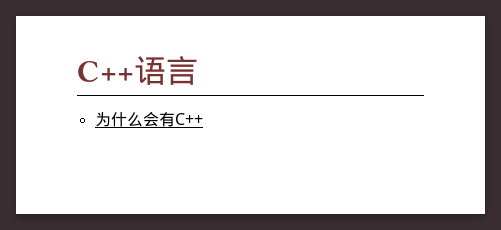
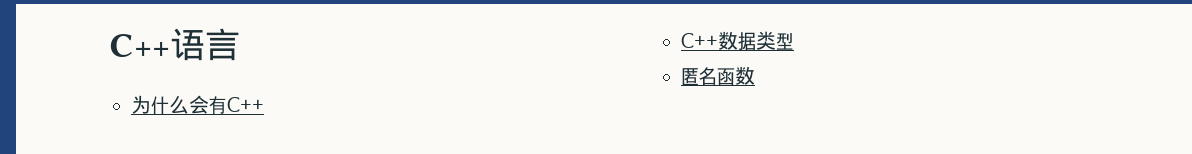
(203, 119) none -> [681,31,794,51] [681,66,755,86] // C++数据类型 // 匿名函数

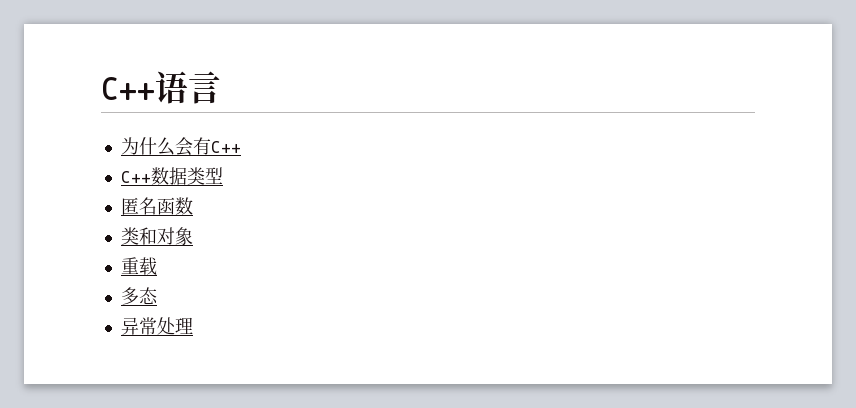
(755, 75) none -> [120,227,193,245] [120,257,157,275] [120,287,158,305] [120,317,193,335] // 类和对象 // 重载 // 多态 // 异常处理

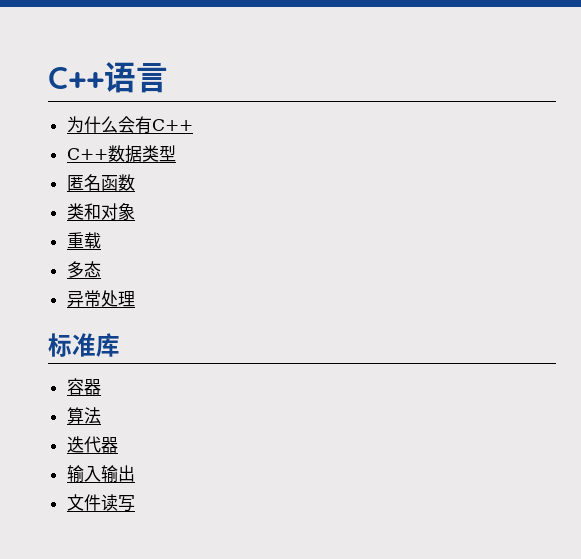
(193, 325) none -> [48,333,120,357] [66,378,101,395] [66,407,101,424] [66,436,118,453] [66,465,135,483] [66,494,135,512] // 标准库 // 容器 // 算法 // 迭代器 // 输入输出 // 文件读写

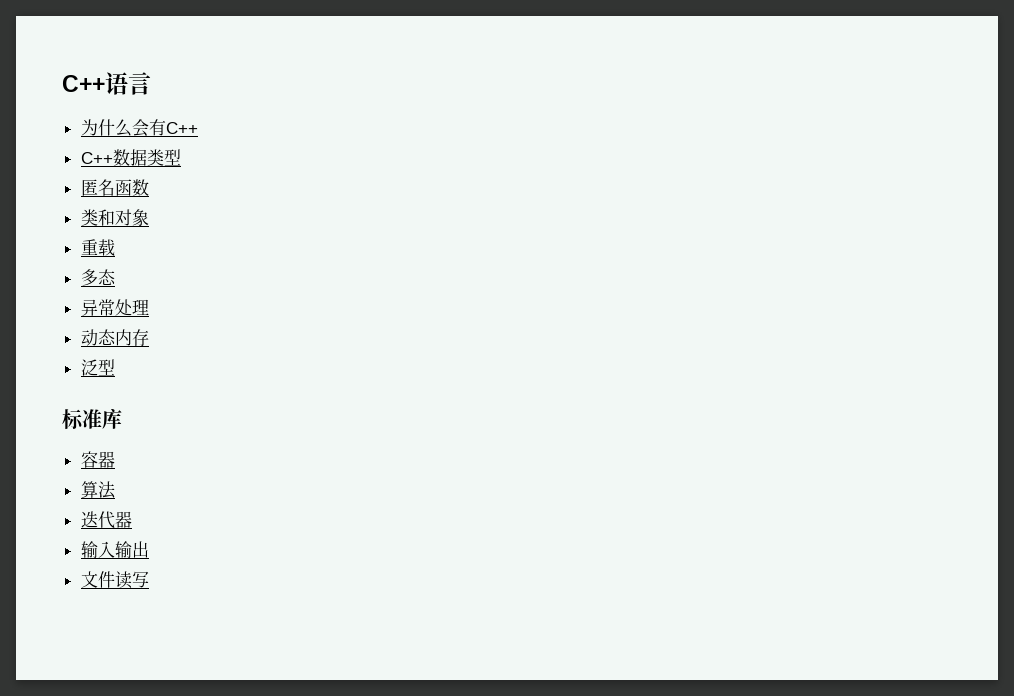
(135, 299) none -> [80,329,149,346] [80,359,115,376] // 动态内存 // 泛型

